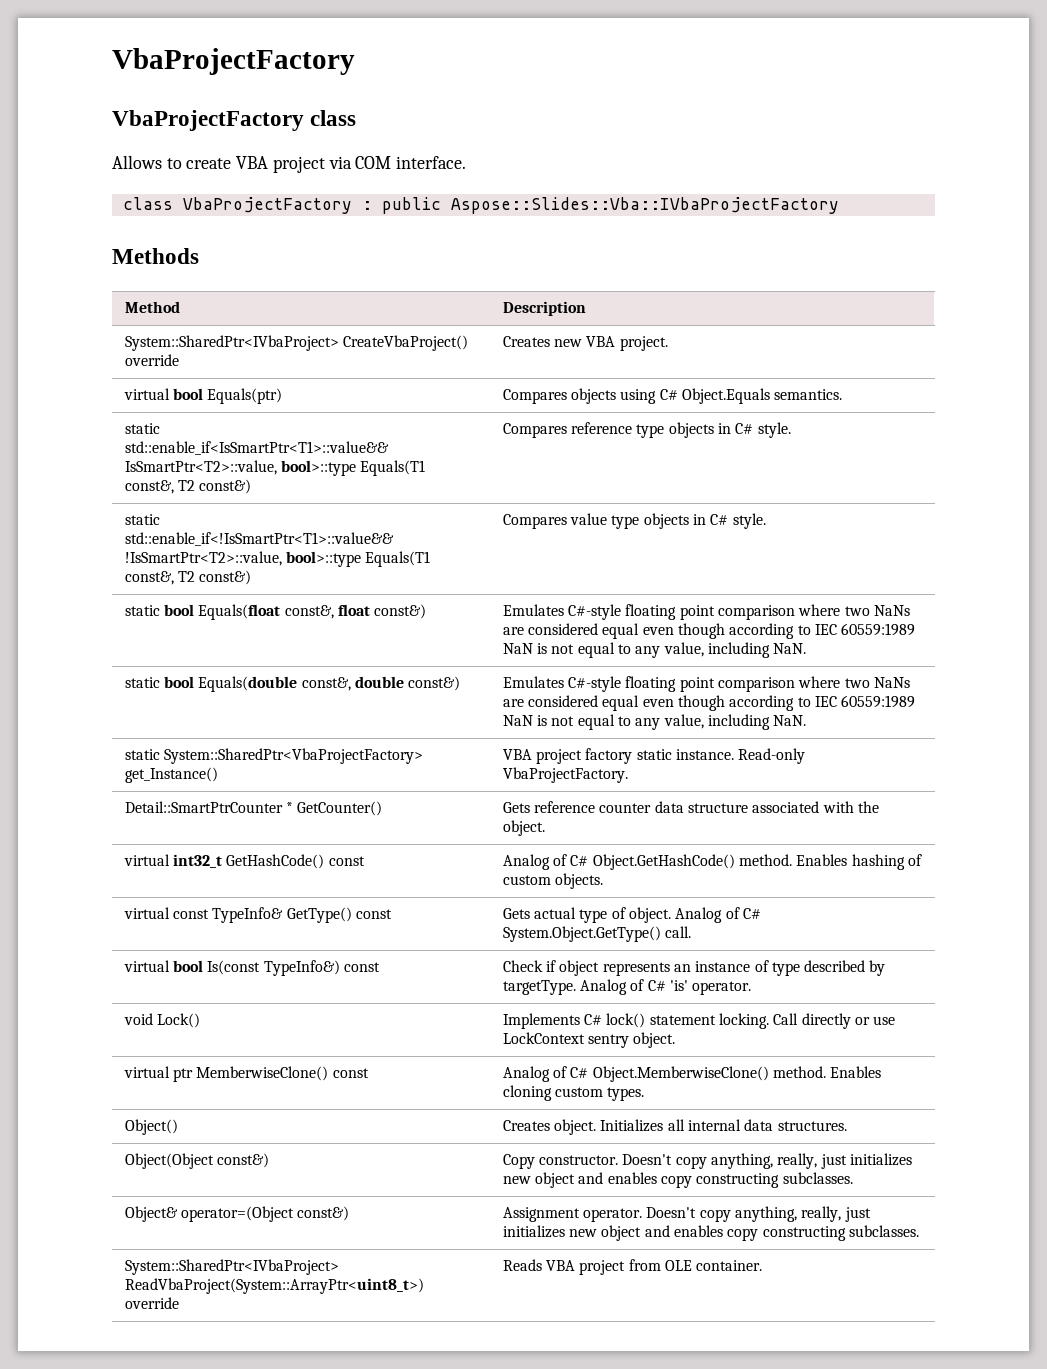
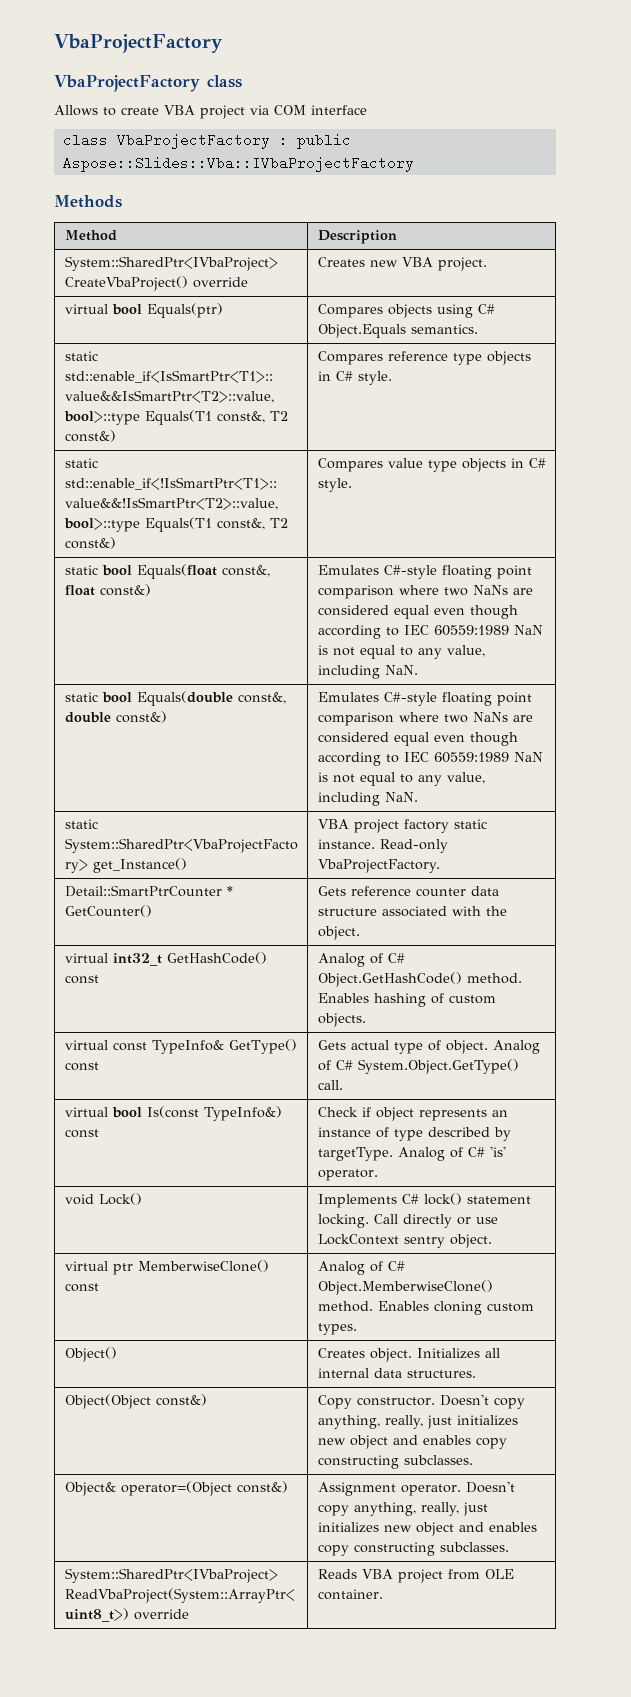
[396,156,467,169] interface. -> [311,105,367,115] interface

